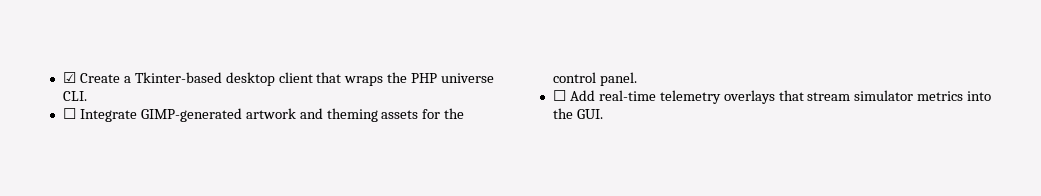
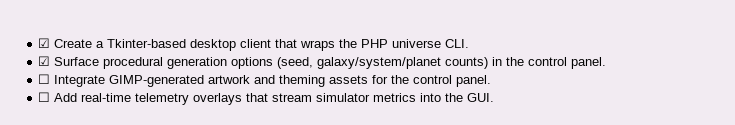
(87, 96) none -> [38,56,607,69] // ☑ Surface procedural generation options (seed, galaxy/system/planet counts) in the control panel.

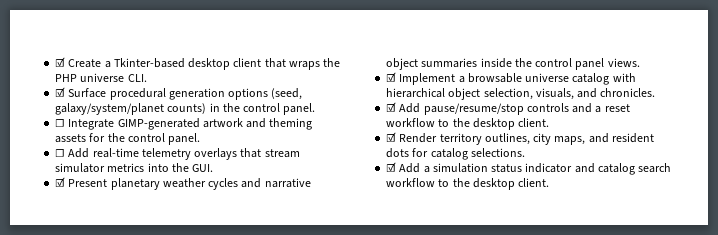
(495, 97) none -> [55,177,311,190] [386,58,640,70] [386,72,636,85] [386,88,656,100] [386,102,630,115] [386,118,550,130] [386,132,654,145] [386,148,525,160] [386,162,672,175] [386,178,550,190] // ☑ Present planetary weather cycles and narrative object summaries inside the control panel views. // ☑ Implement a browsable universe catalog with hierarchical object selection, visuals, and chronicles. // ☑ Add pause/resume/stop controls and a reset workflow to the desktop client. // ☑ Render territory outlines, city maps, and resident dots for catalog selections. // ☑ Add a simulation status indicator and catalog search workflow to the desktop client.

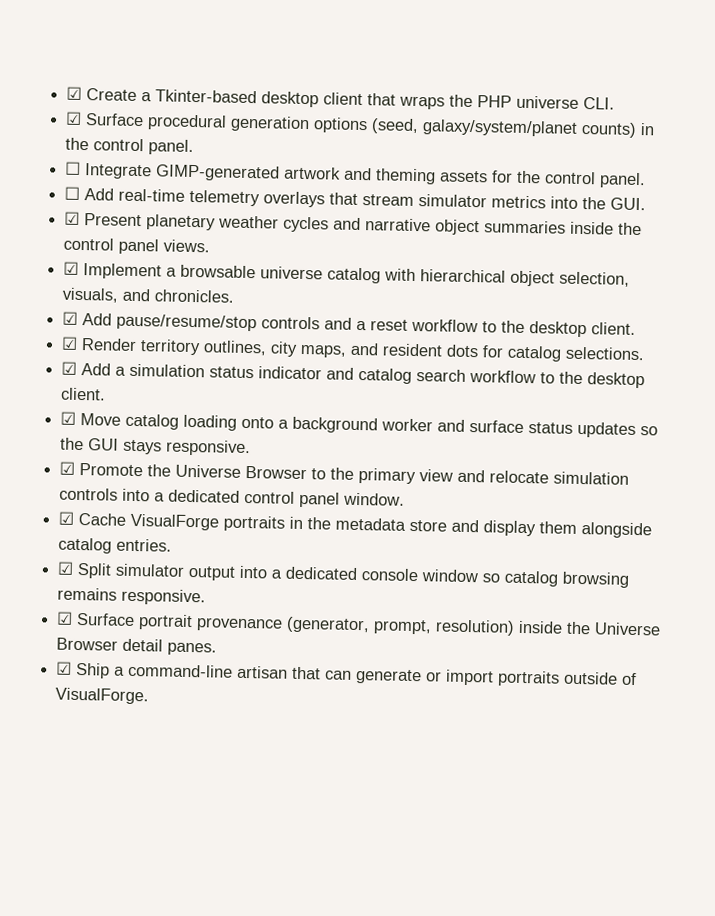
(550, 182) none -> [60,411,659,439] [60,437,252,457] [59,461,630,485] [59,487,406,508] [58,511,653,539] [58,537,173,554] [57,561,630,588] [57,587,207,606] [56,611,662,636] [56,637,218,656] [56,661,638,687] [55,687,150,705] // ☑ Move catalog loading onto a background worker and surface status updates so the GUI stays responsive. // ☑ Promote the Universe Browser to the primary view and relocate simulation controls into a dedicated control panel window. // ☑ Cache VisualForge portraits in the metadata store and display them alongside catalog entries. // ☑ Split simulator output into a dedicated console window so catalog browsing remains responsive. // ☑ Surface portrait provenance (generator, prompt, resolution) inside the Universe Browser detail panes. // ☑ Ship a command-line artisan that can generate or import portraits outside of VisualForge.

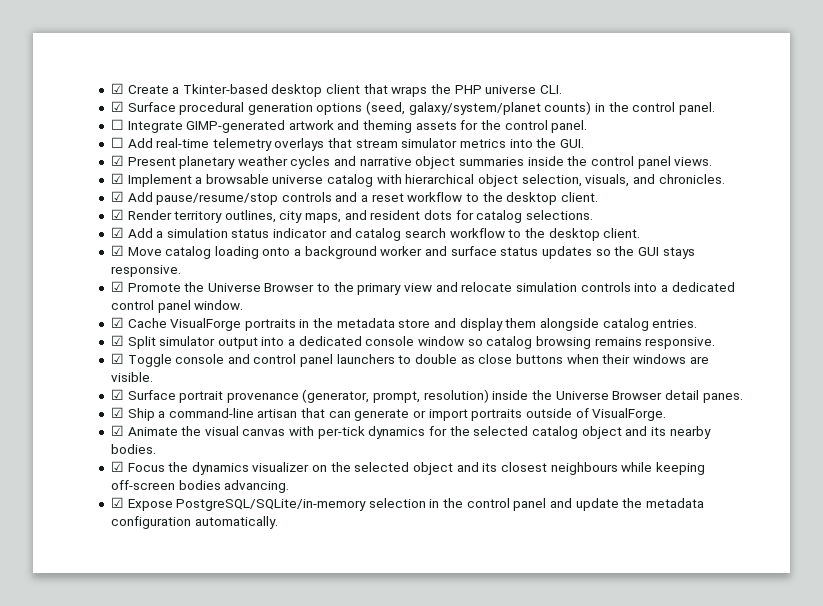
(207, 597) none -> [110,353,709,367] [110,372,153,382] // ☑ Toggle console and control panel launchers to double as close buttons when their windows are visible.
(150, 696) none -> [110,425,711,439] [110,444,156,454] [110,461,705,475] [110,480,290,493] [110,497,704,511] [110,516,278,529] // ☑ Animate the visual canvas with per-tick dynamics for the selected catalog object and its nearby bodies. // ☑ Focus the dynamics visualizer on the selected object and its closest neighbours while keeping off-screen bodies advancing. // ☑ Expose PostgreSQL/SQLite/in-memory selection in the control panel and update the metadata configuration automatically.

